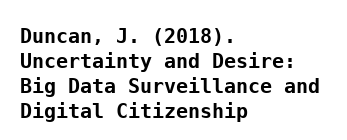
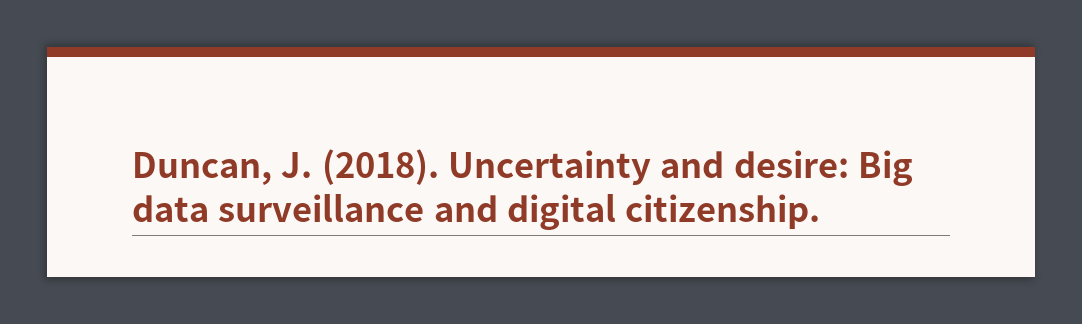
[212,52,296,68] [20,77,320,97] [20,102,248,122] Desire: Big Data Surveillance and Digital Citizenship -> [733,150,913,186] [132,194,821,230] desire: Big data surveillance and digital citizenship.

